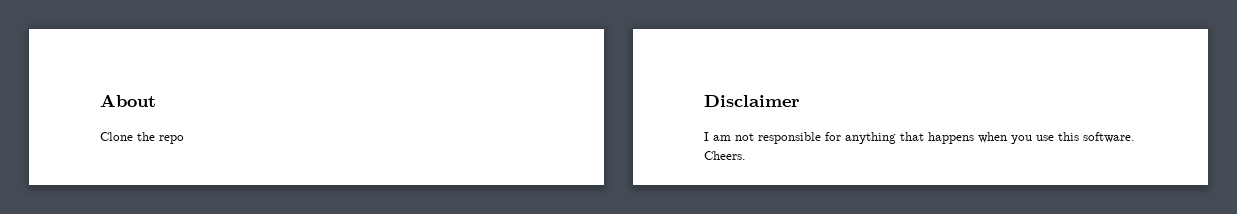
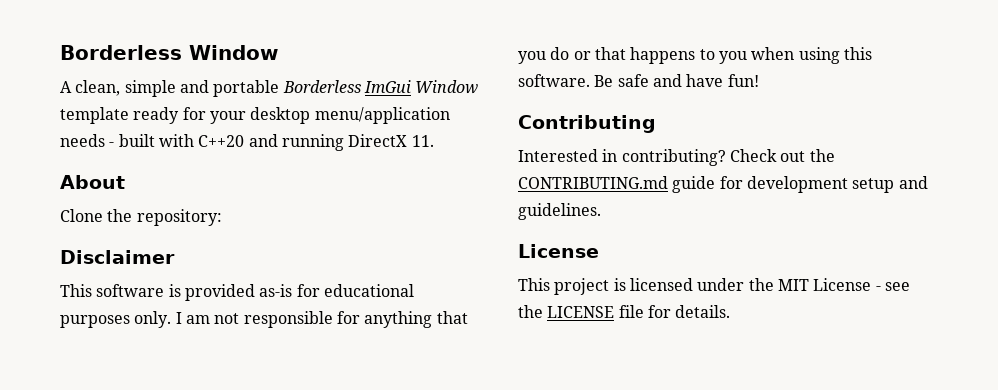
(100, 100) none -> [60,45,278,60] [60,80,479,97] [60,107,450,124] [60,134,434,151] Borderless Window // A clean, simple and portable Borderless ImGui Window template ready for your desktop menu/application needs - built with C++20 and running DirectX 11. //
[159,135,184,144] repo -> [136,209,222,226] repository:
(800, 101) none -> [60,284,414,301] [60,311,172,328] This software is provided as-is for educational purposes only.
[928,132,1135,144] [704,151,746,160] happens when you use this software. Cheers. -> [518,47,872,64] [518,74,759,87] [518,115,656,133] [518,149,835,166] [518,176,928,193] [518,203,601,220] [518,244,599,258] [518,278,910,295] [518,305,731,318] you do or that happens to you when using this software. Be safe and have fun! // Contributing // Interested in contributing? Check out the CONTRIBUTING.md guide for development setup and guidelines. // License // This project is licensed under the MIT License - see the LICENSE file for details.

